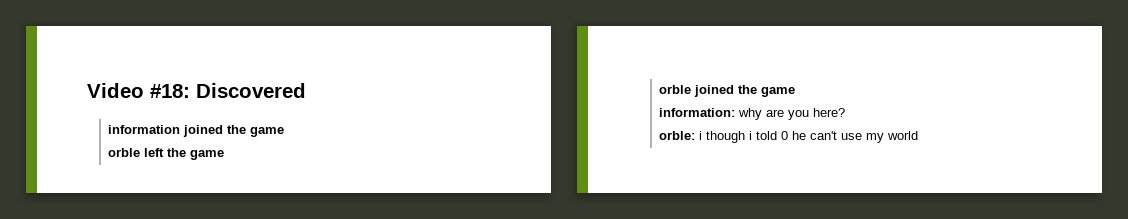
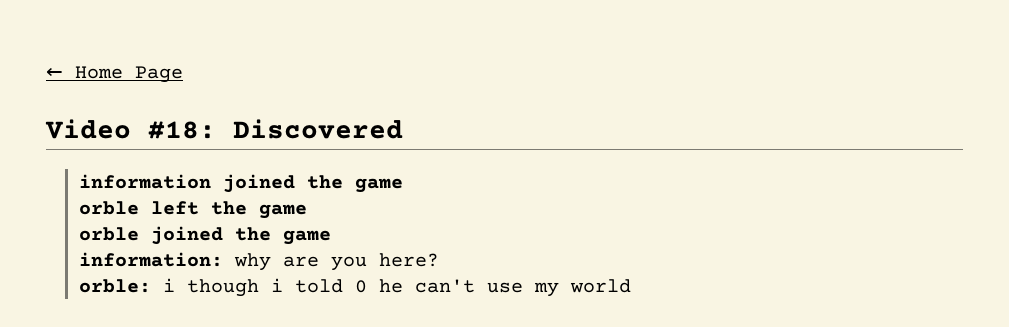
(87, 90) none -> [46,66,183,83] ← Home Page //

